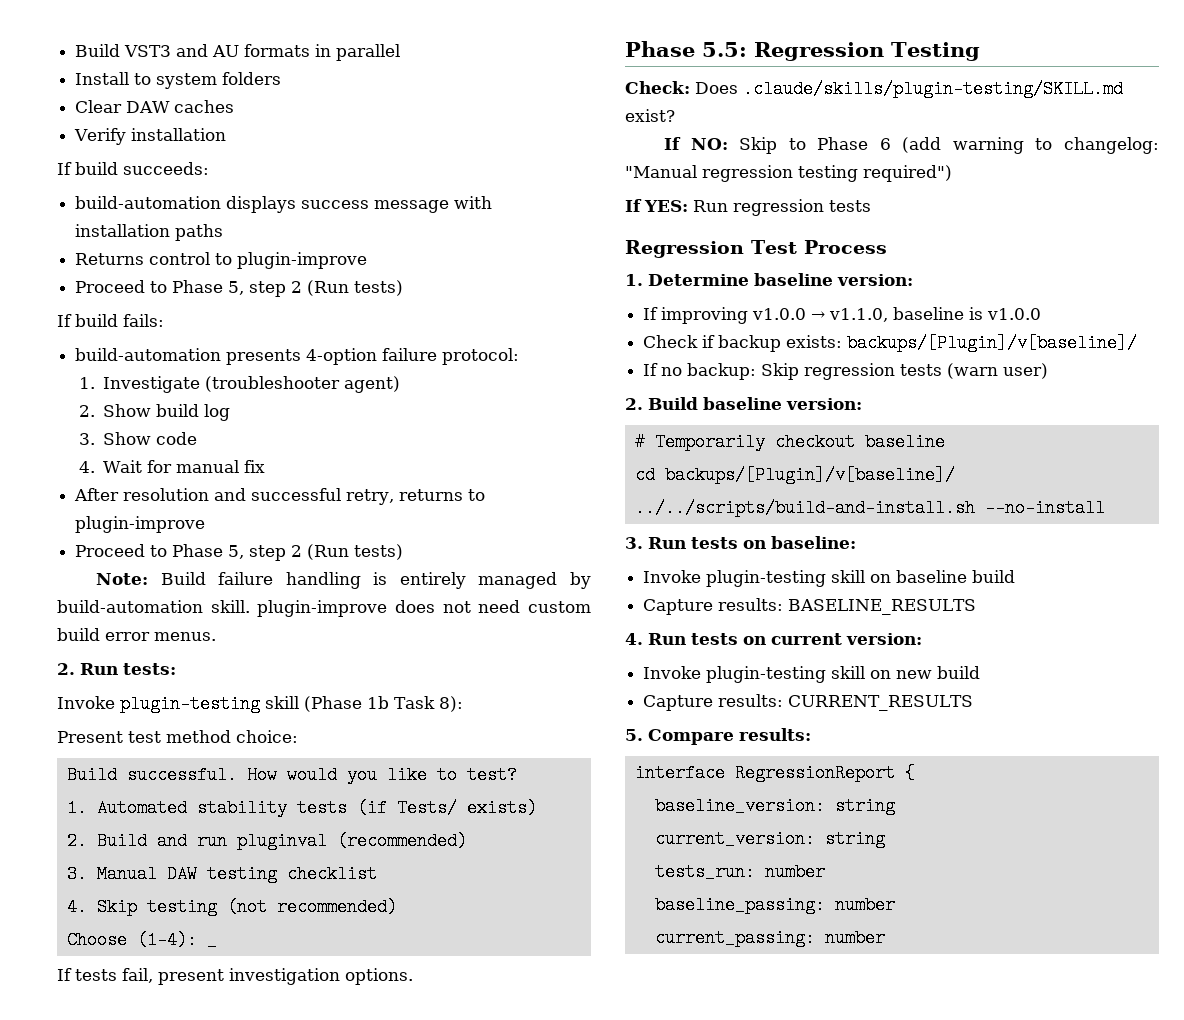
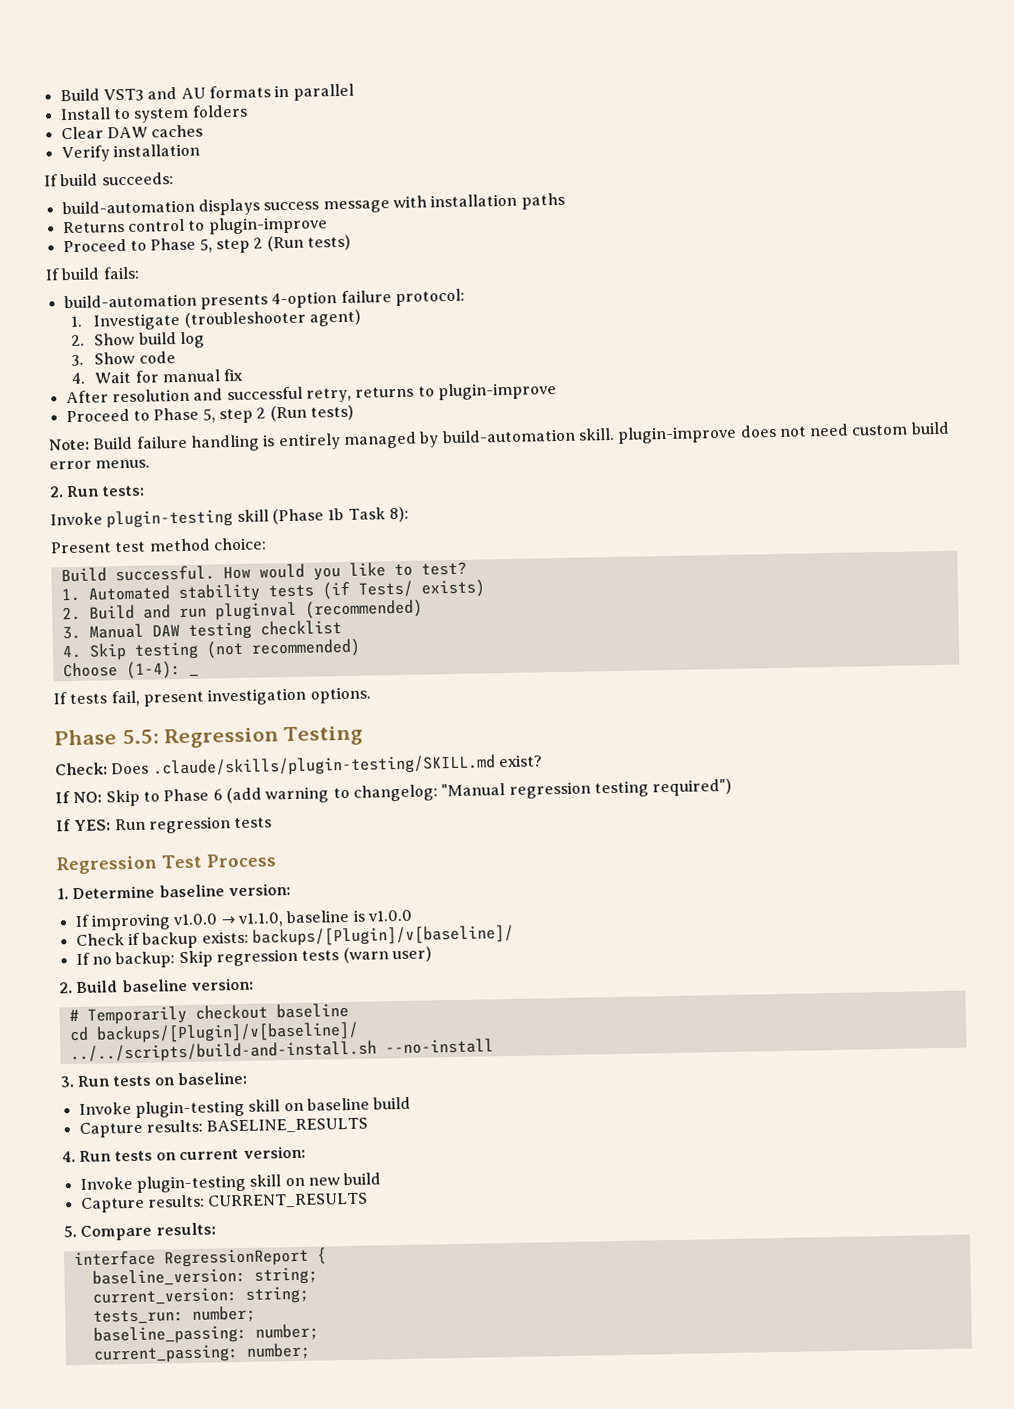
[834,797,895,815] string -> [253,1266,318,1285] string;
[824,830,885,848] string -> [244,1285,310,1304] string;
[764,863,825,881] number -> [191,1305,256,1323] number;
[834,896,895,914] number -> [254,1323,319,1341] number;
[824,929,885,947] number -> [245,1342,311,1360] number;

